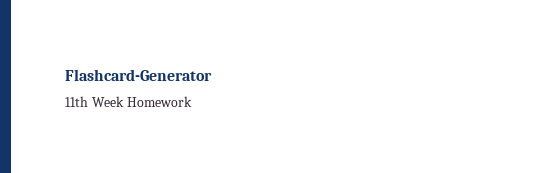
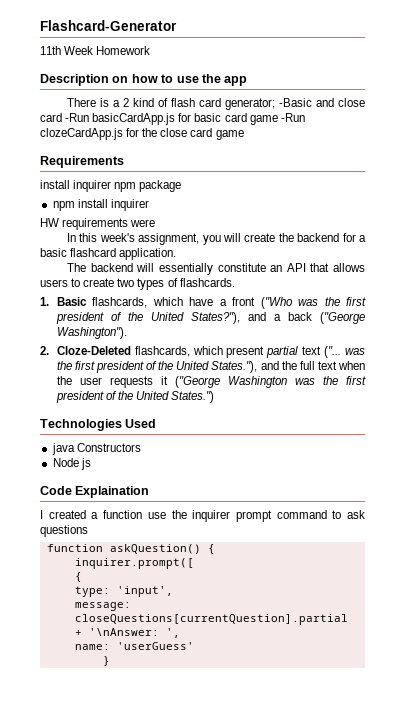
(192, 101) none -> [40,74,248,86] [67,98,366,110] [40,113,305,125] [40,128,244,140] [40,156,124,168] [40,180,182,192] [52,199,149,211] [40,218,156,230] [67,233,367,245] [40,248,177,260] [67,263,365,275] [40,278,235,290] [40,297,367,309] [55,312,365,324] [56,327,127,339] [40,346,366,358] [56,361,365,373] [56,376,366,388] [55,391,215,403] [40,419,157,431] [51,443,141,455] [52,458,91,470] [40,486,150,498] [40,510,365,522] [40,525,88,537] [46,544,215,554] [74,558,194,569] [74,572,82,582] [74,586,173,597] [74,602,131,611] [74,614,348,625] [74,628,180,638] [74,642,194,650] [102,656,110,666] // Description on how to use the app // There is a 2 kind of flash card generator; -Basic and close card -Run basicCardApp.js for basic card game -Run clozeCardApp.js for the close card game // Requirements // install inquirer npm package // npm install inquirer // HW requirements were // In this week's assignment, you will create the backend for a basic flashcard application. // The backend will essentially constitute an API that allows users to create two types of flashcards. // 1. Basic flashcards, which have a front ("Who was the first president of the United States?"), and a back ("George Washington"). // 2. Cloze-Deleted flashcards, which present partial text ("... was the first president of the United States."), and the full text when the user requests it ("George Washington was the first president of the United States.") // Technologies Used // java Constructors // Node js // Code Explaination // I created a function use the inquirer prompt command to ask questions // function askQuestion() { // inquirer.prompt([ // { // type: 'input', // message: closeQuestions[currentQuestion].partial + '\nAnswer: ', // name: 'userGuess' // }

